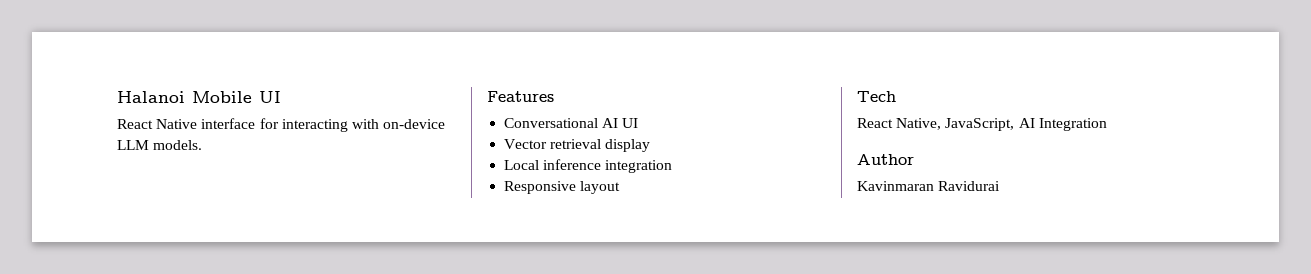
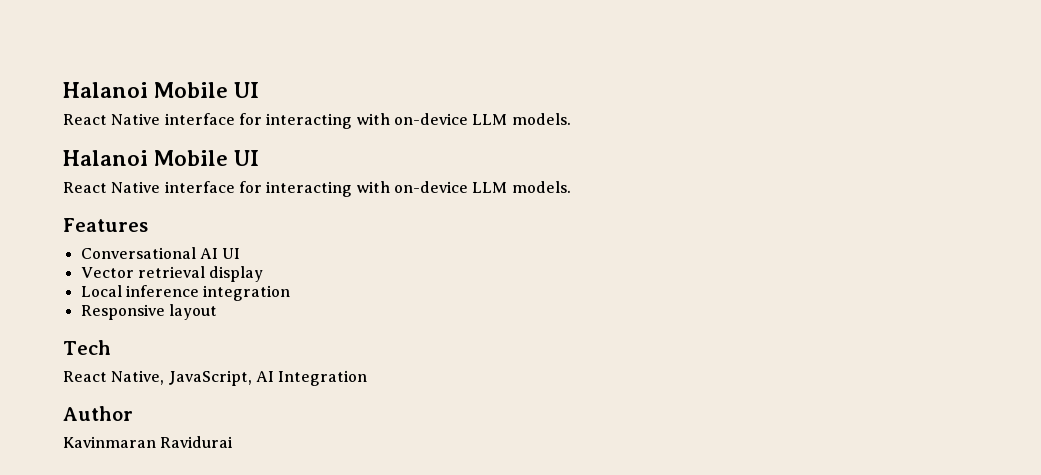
(203, 145) none -> [63,150,260,166] [63,181,571,197] // Halanoi Mobile UI // React Native interface for interacting with on-device LLM models.

